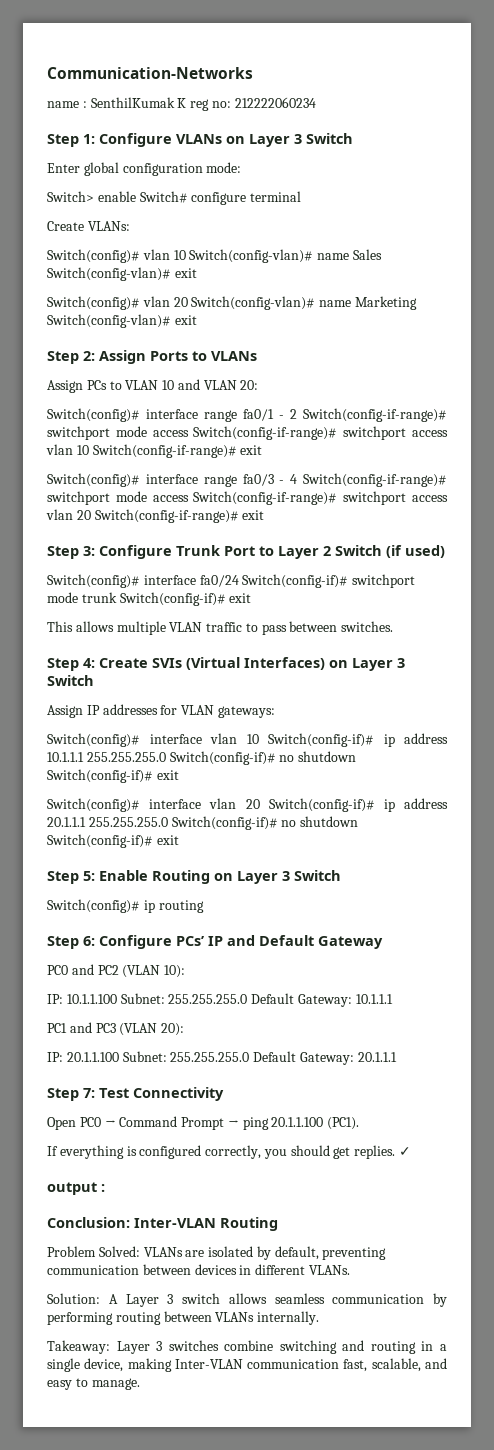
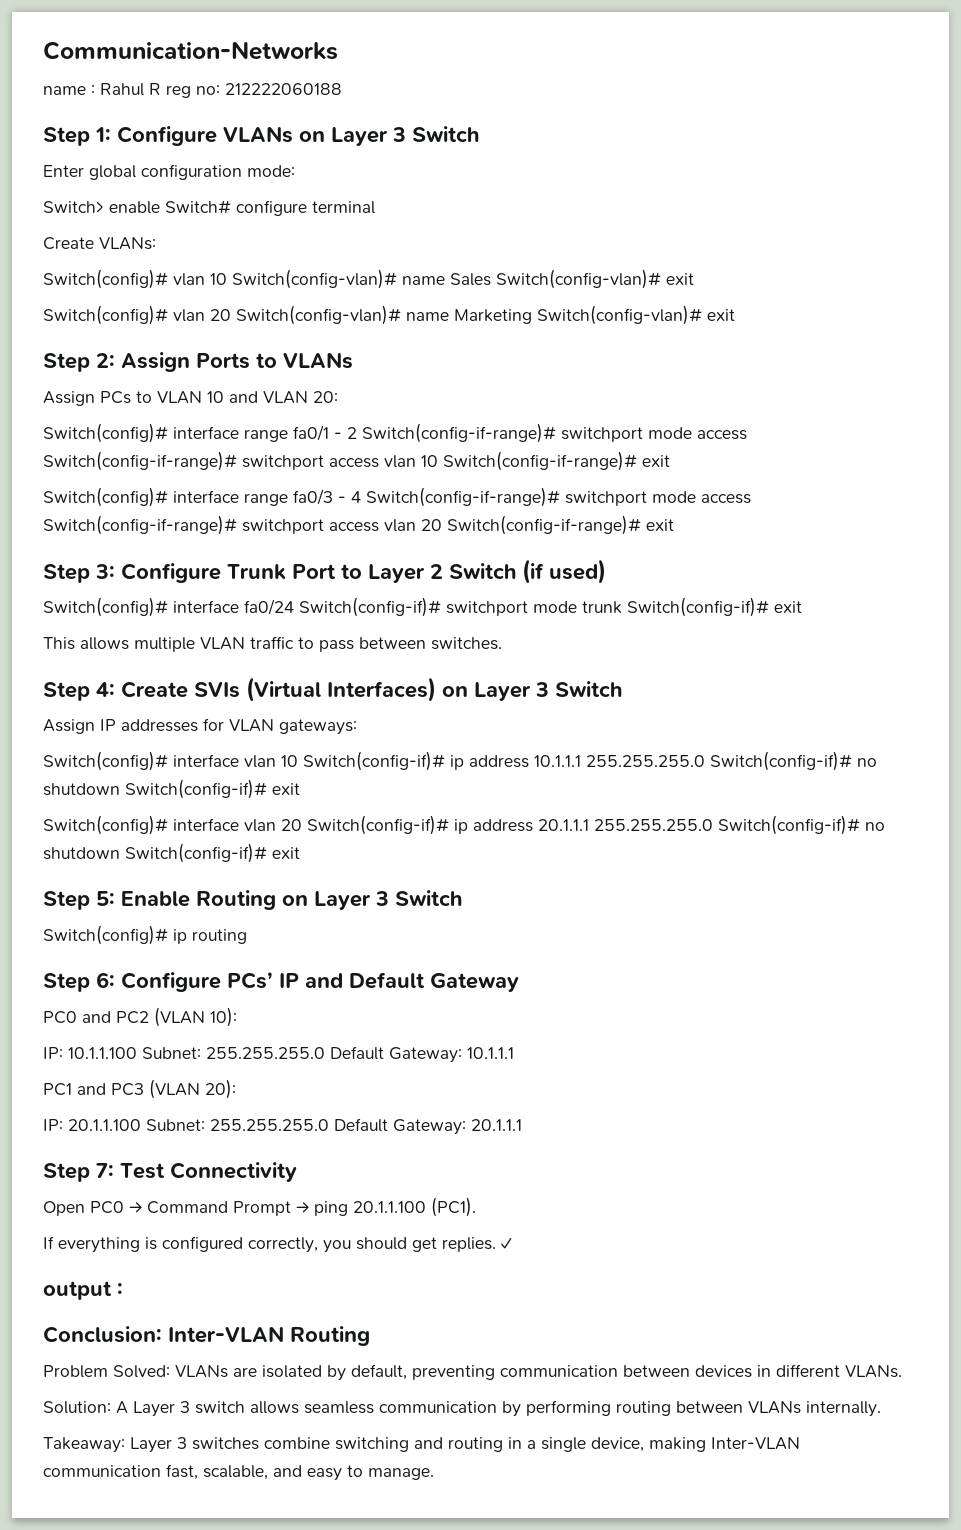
[90,97,187,108] SenthilKumak K -> [100,83,161,96] Rahul R
[234,97,316,108] 212222060234 -> [225,83,342,95] 212222060188

